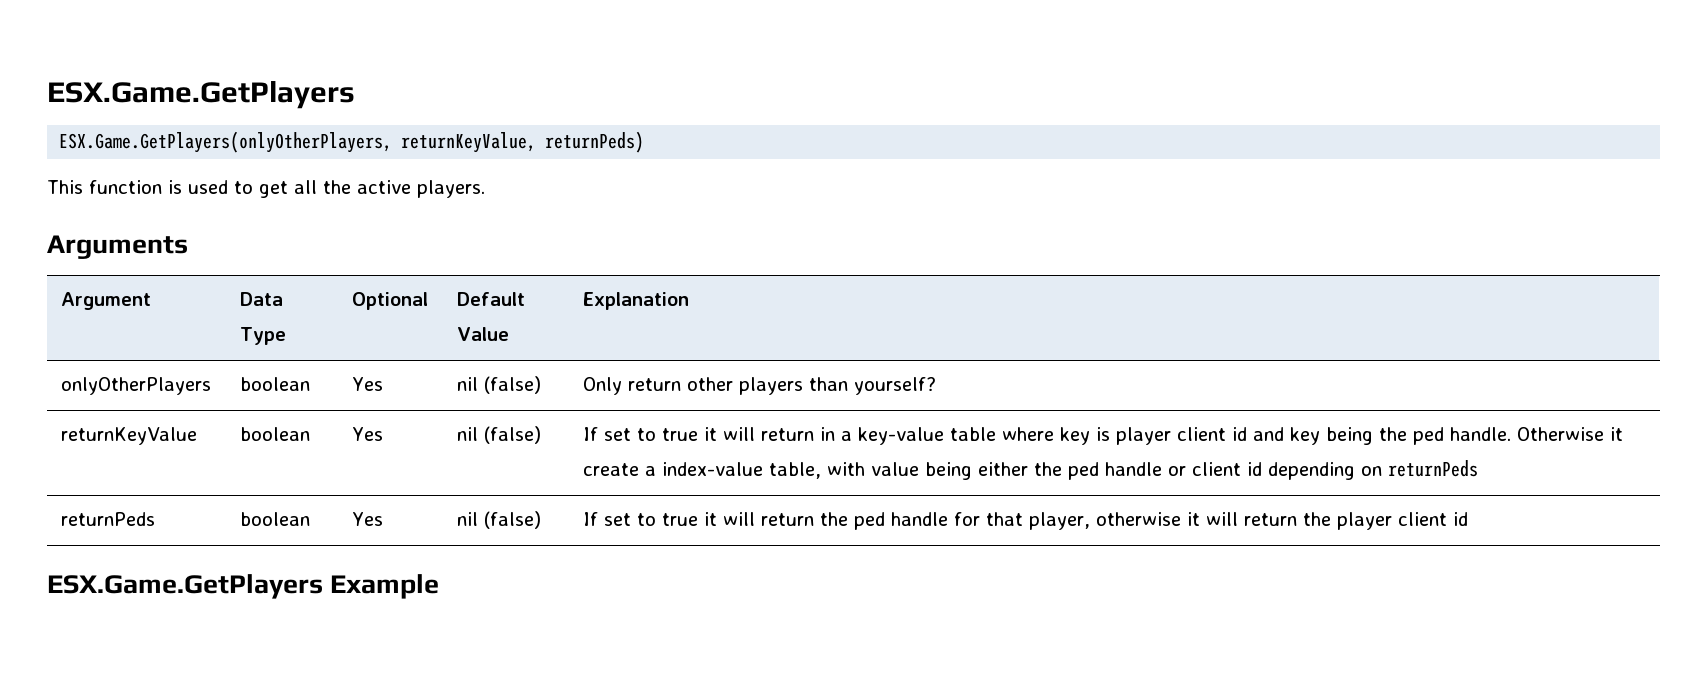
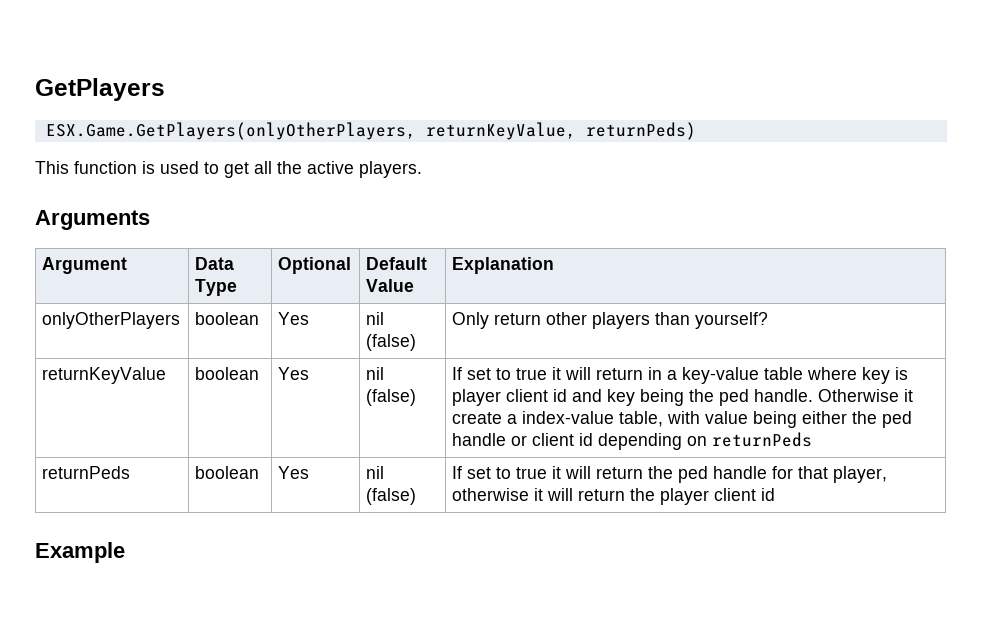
[47,81,355,109] ESX.Game.GetPlayers -> [35,78,165,101] GetPlayers
[47,574,323,599] ESX.Game.GetPlayers -> (776, 494) none

